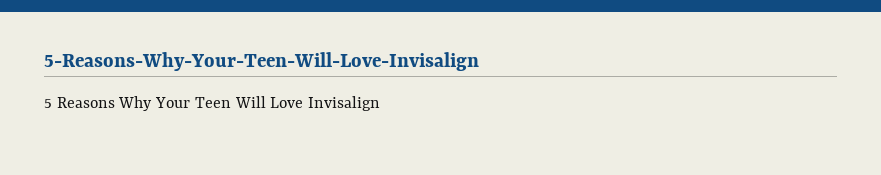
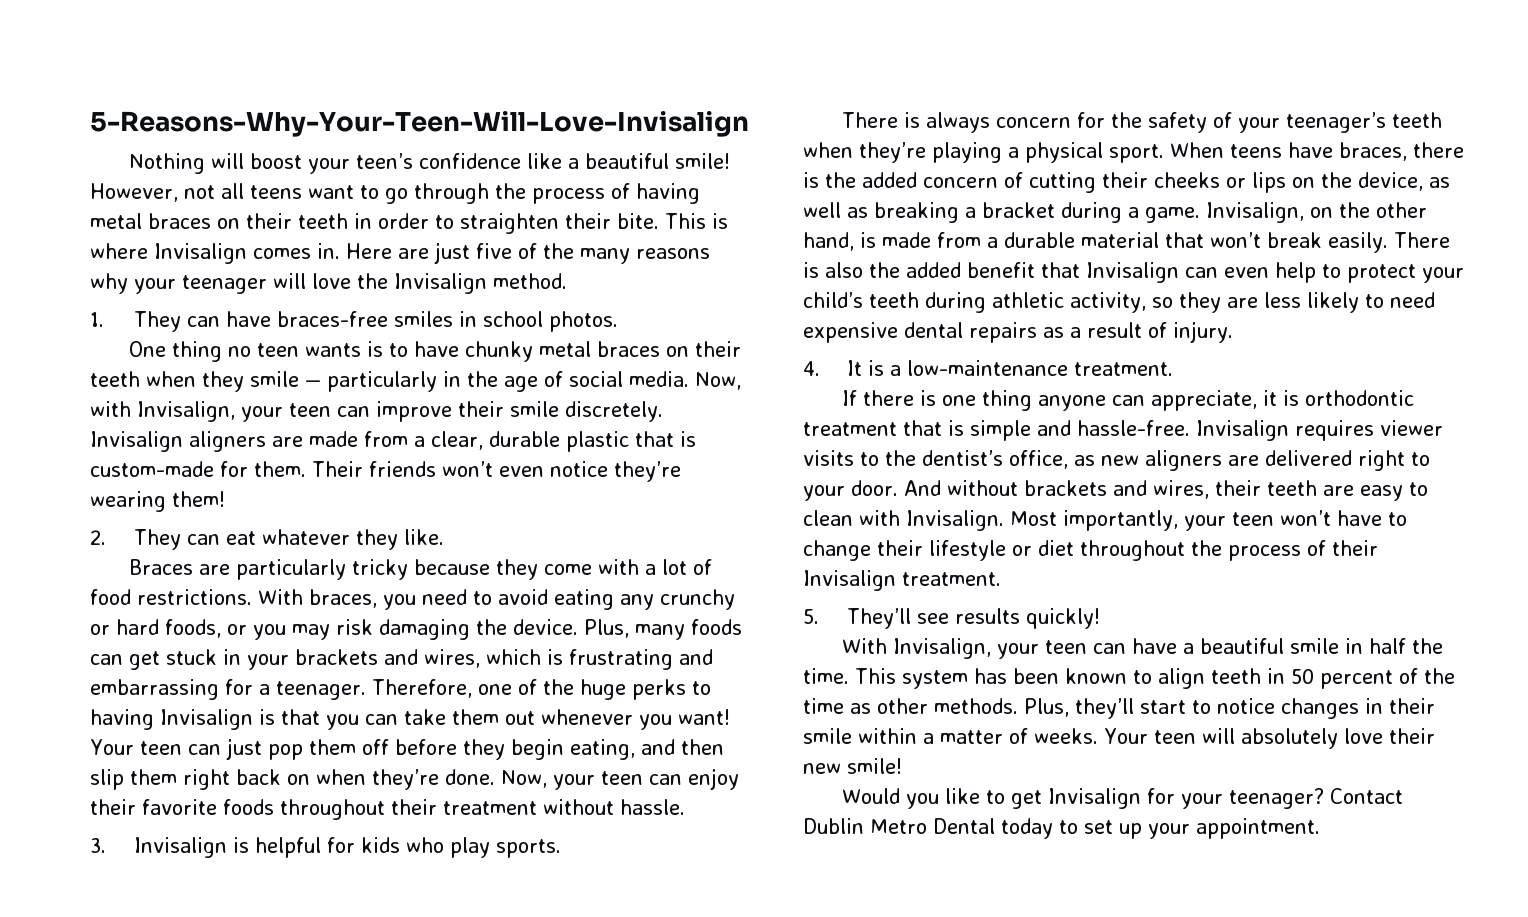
[44,96,381,111] 5 Reasons Why Your Teen Will Love Invisalign -> [128,153,730,174] [90,183,700,204] [90,213,728,234] [90,242,710,264] [90,273,567,294] [90,311,618,332] [128,341,741,362] [90,371,741,392] [90,401,663,422] [90,431,696,452] [90,461,681,482] [90,491,225,512] [90,529,444,550] [128,559,712,580] [90,589,735,610] [90,619,742,640] [90,649,713,670] [90,679,711,700] [90,709,730,730] [90,738,724,760] [90,768,739,790] [90,799,685,820] [90,837,561,858] [841,112,1442,133] [803,142,1464,163] [803,172,1450,193] [803,202,1427,223] [803,232,1450,253] [803,262,1464,283] [803,292,1435,313] [803,321,1233,343] [803,360,1173,376] [841,390,1414,411] [803,420,1443,441] [803,450,1430,471] [803,480,1428,501] [803,510,1407,531] [803,540,1378,561] [803,570,1001,591] [803,608,1100,629] [841,638,1443,659] [803,668,1455,689] [803,698,1435,719] [803,728,1435,749] [803,758,902,774] [841,788,1403,809] [803,818,1320,839] Nothing will boost your teen’s confidence like a beautiful smile! However, not all teens want to go through the process of having metal braces on their teeth in order to straighten their bite. This is where Invisalign comes in. Here are just five of the many reasons why your teenager will love the Invisalign method. // 1. They can have braces-free smiles in school photos. // One thing no teen wants is to have chunky metal braces on their teeth when they smile — particularly in the age of social media. Now, with Invisalign, your teen can improve their smile discretely. Invisalign aligners are made from a clear, durable plastic that is custom-made for them. Their friends won’t even notice they’re wearing them! // 2. They can eat whatever they like. // Braces are particularly tricky because they come with a lot of food restrictions. With braces, you need to avoid eating any crunchy or hard foods, or you may risk damaging the device. Plus, many foods can get stuck in your brackets and wires, which is frustrating and embarrassing for a teenager. Therefore, one of the huge perks to having Invisalign is that you can take them out whenever you want! Your teen can just pop them off before they begin eating, and then slip them right back on when they’re done. Now, your teen can enjoy their favorite foods throughout their treatment without hassle. // 3. Invisalign is helpful for kids who play sports. // There is always concern for the safety of your teenager’s teeth when they’re playing a physical sport. When teens have braces, there is the added concern of cutting their cheeks or lips on the device, as well as breaking a bracket during a game. Invisalign, on the other hand, is made from a durable material that won’t break easily. There is also the added benefit that Invisalign can even help to protect your child’s teeth during athletic activity, so they are less likely to need expensive dental repairs as a result of injury. // 4. It is a low-maintenance treatment. // If there is one thing anyone can appreciate, it is orthodontic treatment that is simple and hassle-free. Invisalign requires viewer visits to the dentist’s office, as new aligners are delivered right to your door. And without brackets and wires, their teeth are easy to clean with Invisalign. Most importantly, your teen won’t have to change their lifestyle or diet throughout the process of their Invisalign treatment. // 5. They’ll see results quickly! // With Invisalign, your teen can have a beautiful smile in half the time. This system has been known to align teeth in 50 percent of the time as other methods. Plus, they’ll start to notice changes in their smile within a matter of weeks. Your teen will absolutely love their new smile! // Would you like to get Invisalign for your teenager? Contact Dublin Metro Dental today to set up your appointment.

